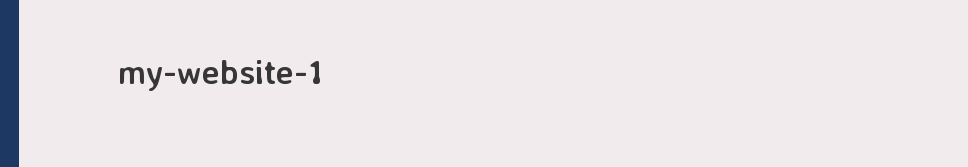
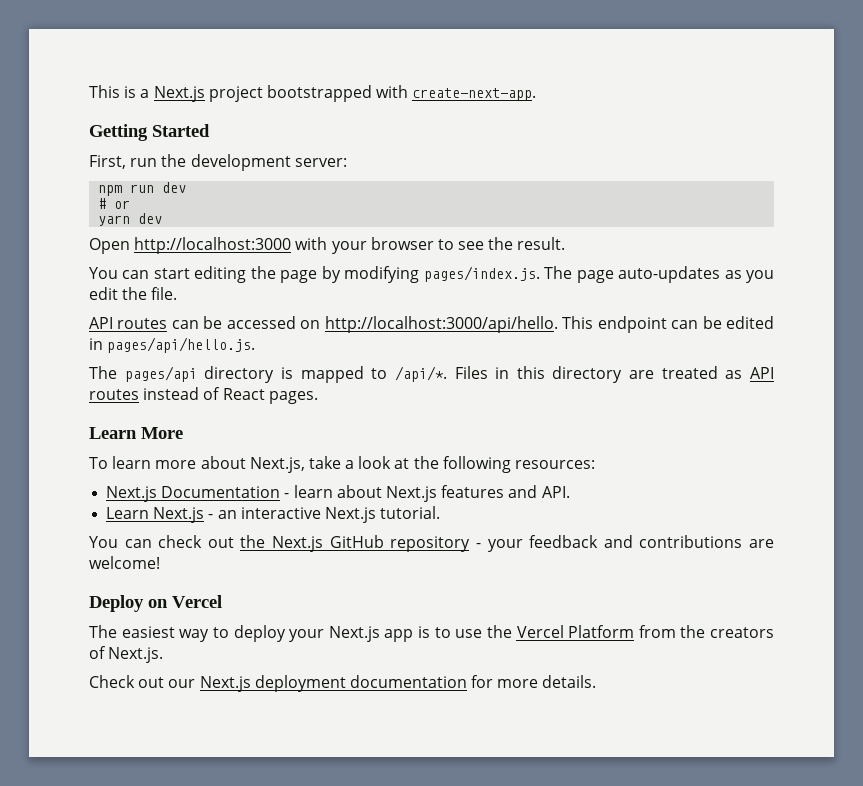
[118,60,323,91] my-website-1 -> [89,85,537,102] [89,124,210,141] [89,154,347,171] [98,182,187,196] [98,198,131,209] [98,213,163,226] [89,237,566,254] [89,266,774,283] [89,287,178,300] [89,316,774,333] [89,337,256,353] [89,366,774,383] [89,387,318,404] [89,427,183,439] [89,456,596,473] [106,485,570,502] [106,506,441,523] [89,535,775,552] [89,556,160,569] [89,595,222,612] [89,625,774,642] [89,646,164,663] [89,675,597,692] This is a Next.js project bootstrapped with create-next-app. // Getting Started // First, run the development server: // npm run dev // # or // yarn dev // Open http://localhost:3000 with your browser to see the result. // You can start editing the page by modifying pages/index.js. The page auto-updates as you edit the file. // API routes can be accessed on http://localhost:3000/api/hello. This endpoint can be edited in pages/api/hello.js. // The pages/api directory is mapped to /api/*. Files in this directory are treated as API routes instead of React pages. // Learn More // To learn more about Next.js, take a look at the following resources: // Next.js Documentation - learn about Next.js features and API. // Learn Next.js - an interactive Next.js tutorial. // You can check out the Next.js GitHub repository - your feedback and contributions are welcome! // Deploy on Vercel // The easiest way to deploy your Next.js app is to use the Vercel Platform from the creators of Next.js. // Check out our Next.js deployment documentation for more details.

